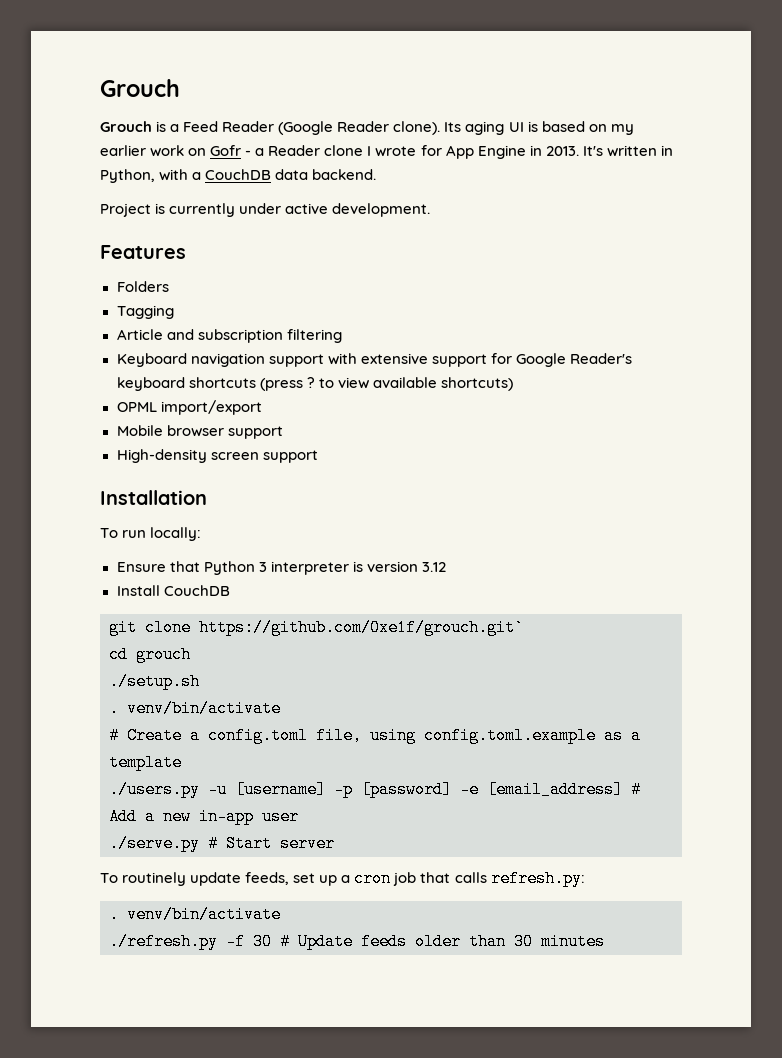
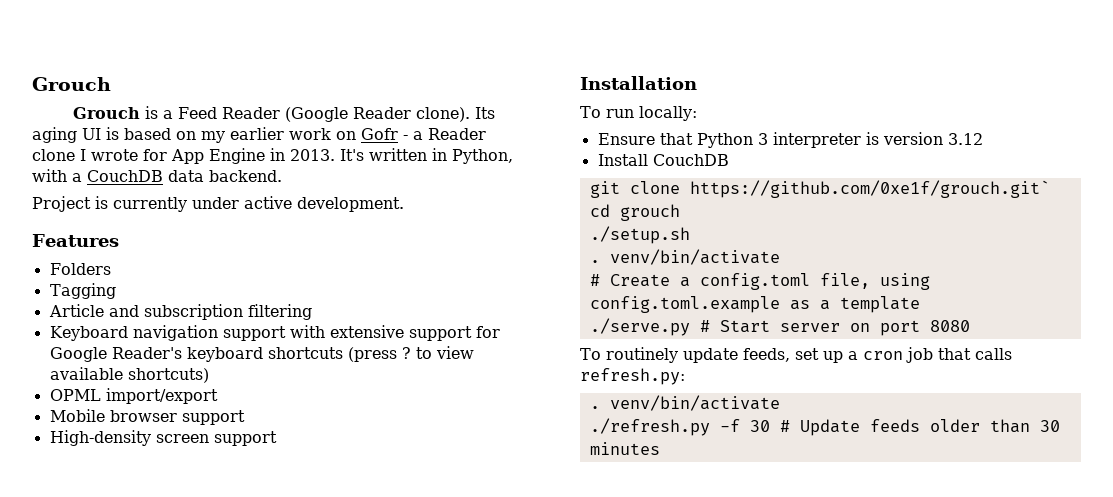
[109,781,641,798] [109,808,299,825] // ./users.py -u [username] -p [password] -e [email_address] # Add a new in-app user -> (920, 304) none
(335, 843) none -> [849,320,970,336] on port 8080

